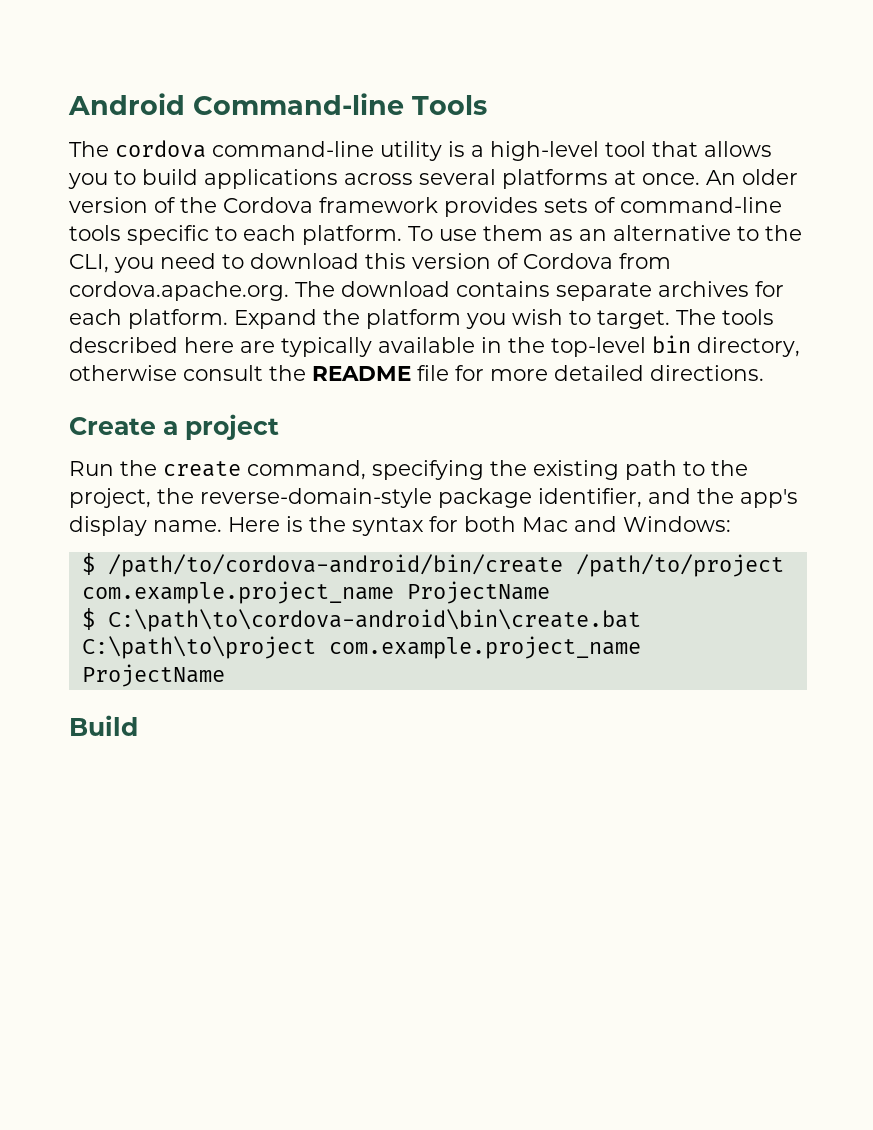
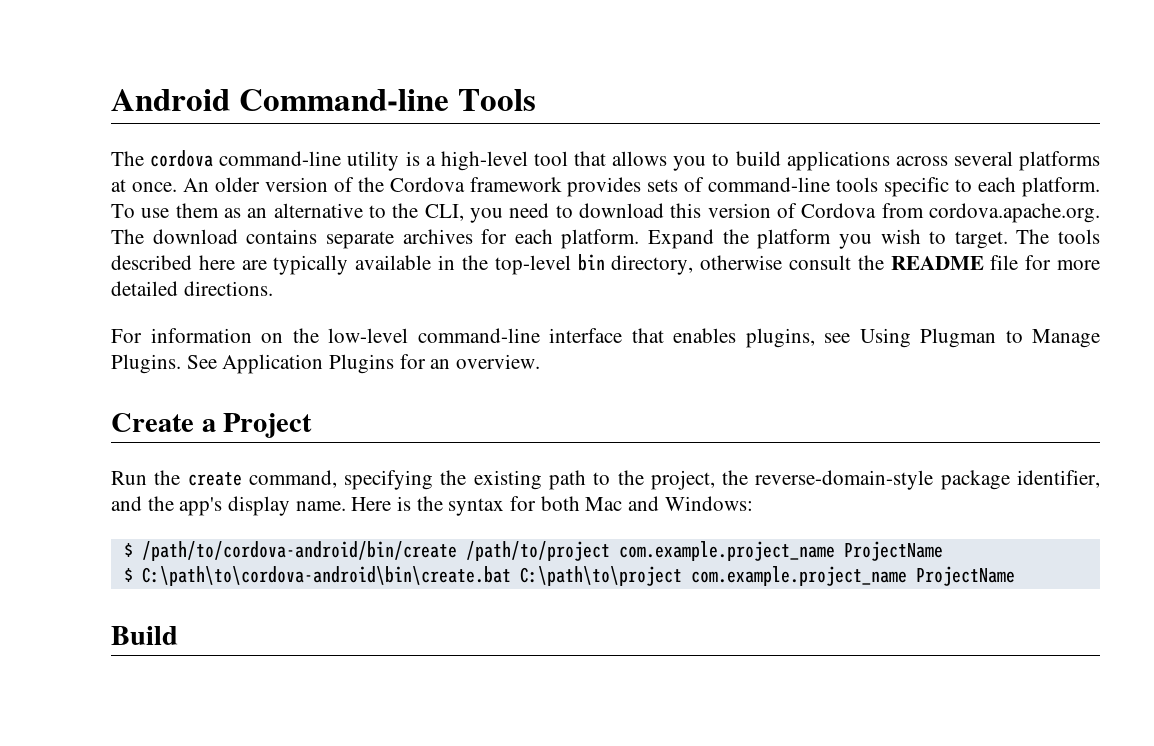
(764, 373) none -> [111,328,1100,348] [111,354,541,374] // For information on the low-level command-line interface that enables plugins, see Using Plugman to Manage Plugins. See Application Plugins for an overview.
[185,414,279,440] project -> [223,413,313,438] Project

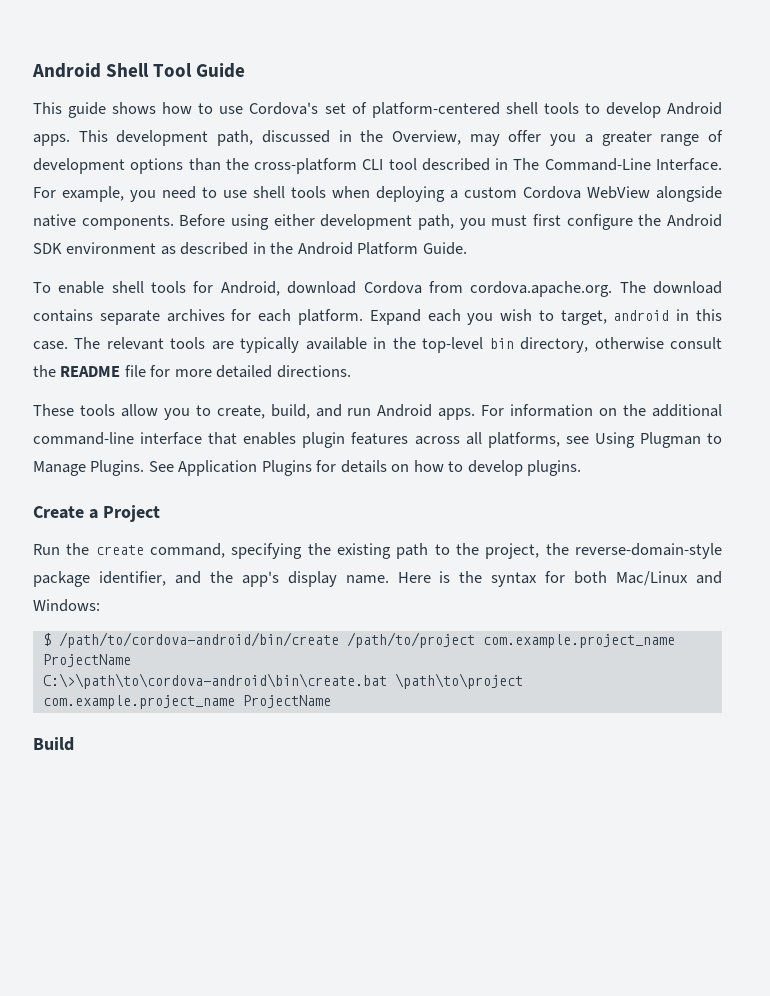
[111,89,536,111] [111,150,1100,171] [111,177,1101,197] [111,203,797,223] Android Command-line Tools // The cordova command-line utility is a high-level tool that allows you to build applications across several platforms at once. An older version of the Cordova framework provides sets of command-line tools specific to each platform. To use them as an alternative to the CLI, you need to download this version of -> [32,63,246,78] [33,102,722,118] [33,130,723,146] [33,158,722,174] [33,186,722,202] [33,214,722,230] [33,242,467,255] [33,281,357,296] Android Shell Tool Guide // This guide shows how to use Cordova's set of platform-centered shell tools to develop Android apps. This development path, discussed in the Overview, may offer you a greater range of development options than the cross-platform CLI tool described in The Command-Line Interface. For example, you need to use shell tools when deploying a custom Cordova WebView alongside native components. Before using either development path, you must first configure the Android SDK environment as described in the Android Platform Guide. // To enable shell tools for Android, download
[722,229,832,249] the platform -> [427,309,461,322] each
[954,229,1100,249] [111,255,235,270] target. The tools described here -> [560,309,723,325] [33,337,206,350] target, android in this case. The relevant tools
(273, 288) none -> [33,404,476,420] These tools allow you to create, build, and run Android apps.
[328,328,408,343] low-level -> [652,404,723,417] additional
[745,328,815,348] plugins, -> [302,432,560,448] plugin features across all platforms,
[430,354,541,369] an overview. -> [340,460,582,476] details on how to develop plugins.
[585,497,623,511] Mac -> [616,571,689,586] Mac/Linux
[123,566,682,586] $ C:\path\to\cordova-android\bin\create.bat C:\path\to\project -> [42,673,523,689] C:\>\path\to\cordova-android\bin\create.bat \path\to\project

